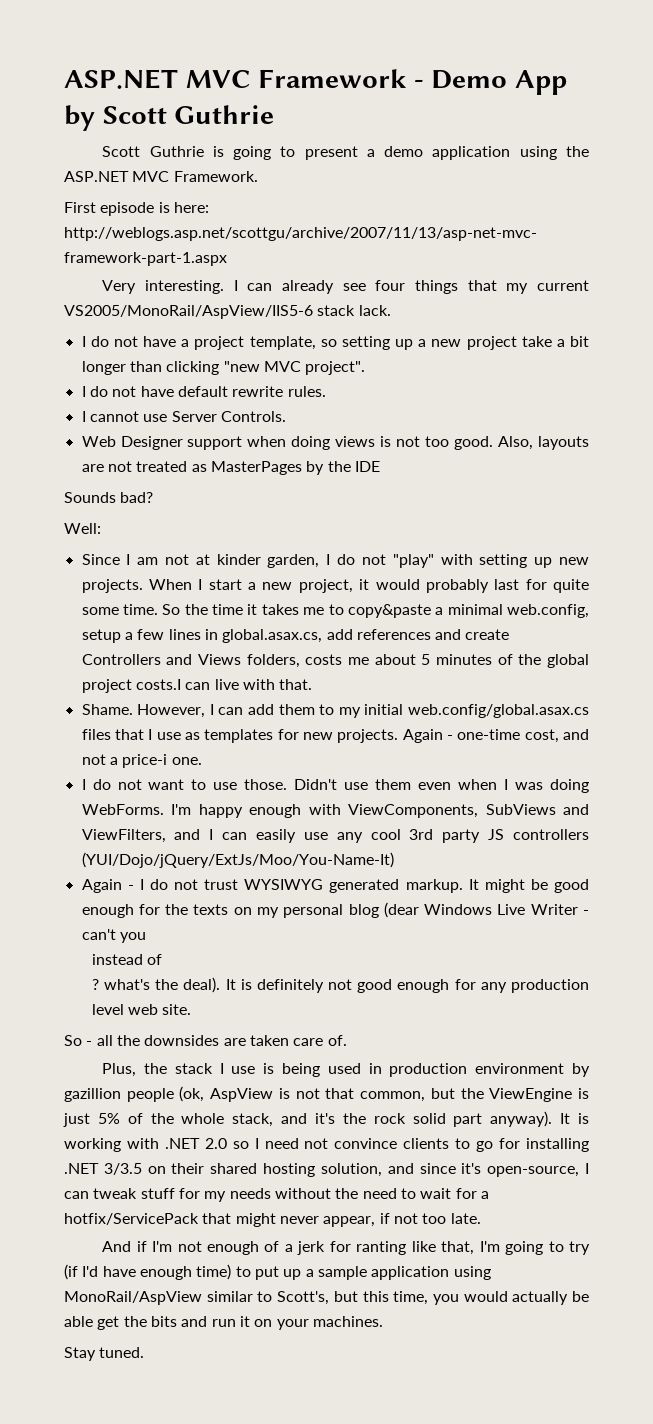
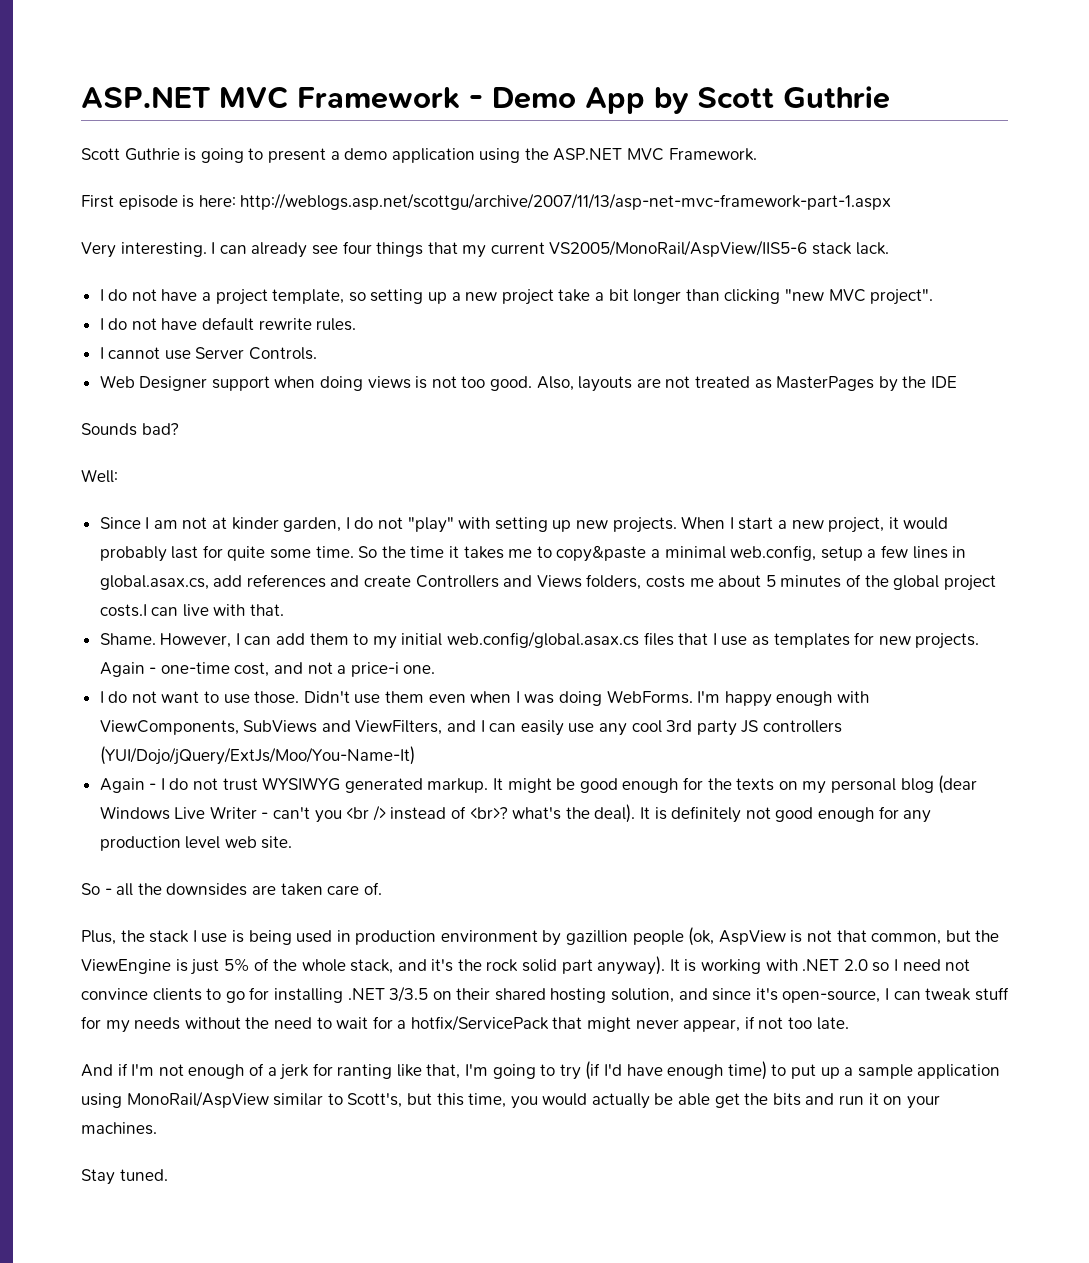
(146, 937) // -> [346,805,386,821] <br />
[91,979,99,990] // ? -> [469,807,508,819] <br>?

